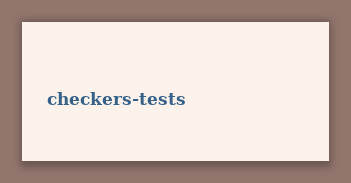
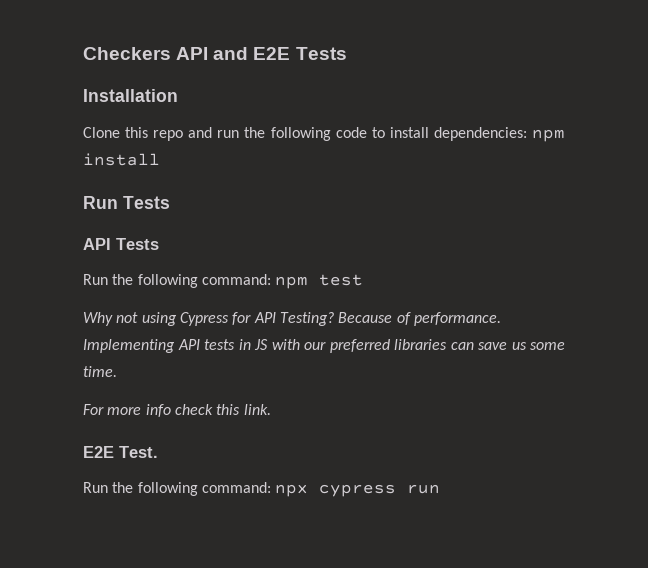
[47,92,186,105] checkers-tests -> [83,47,347,60] [83,89,178,102] [83,127,565,142] [83,153,160,166] [83,196,170,209] [83,238,159,250] [83,274,364,289] [83,312,501,326] [83,339,565,353] [83,366,117,377] [83,404,271,417] [83,446,158,458] [83,482,441,497] Checkers API and E2E Tests // Installation // Clone this repo and run the following code to install dependencies: npm install // Run Tests // API Tests // Run the following command: npm test // Why not using Cypress for API Testing? Because of performance. Implementing API tests in JS with our preferred libraries can save us some time. // For more info check this link. // E2E Test. // Run the following command: npx cypress run

